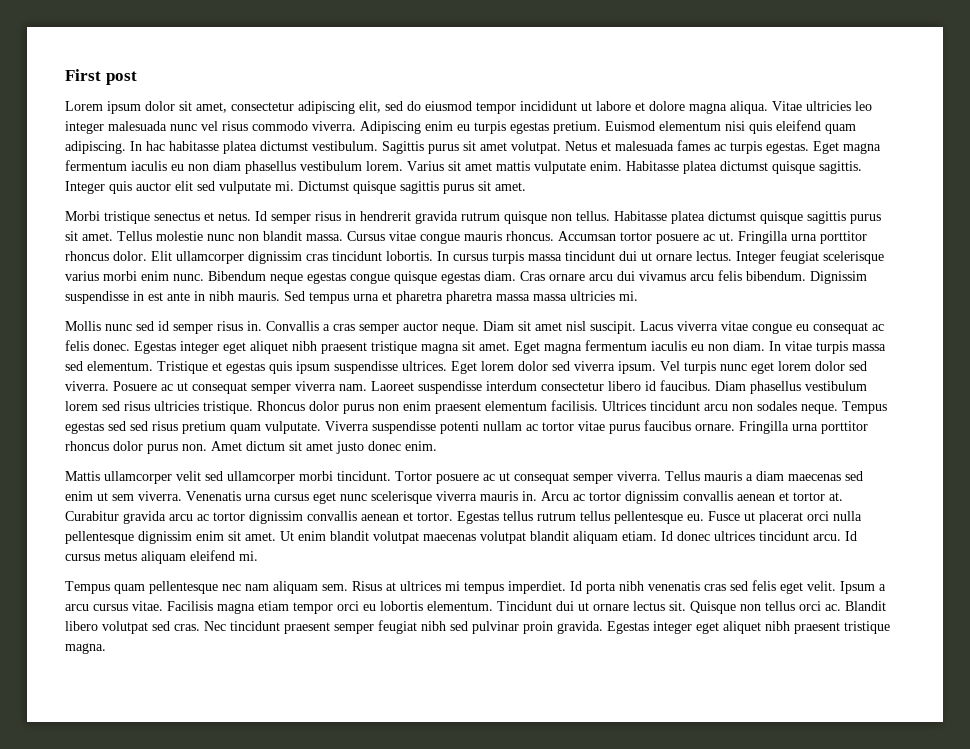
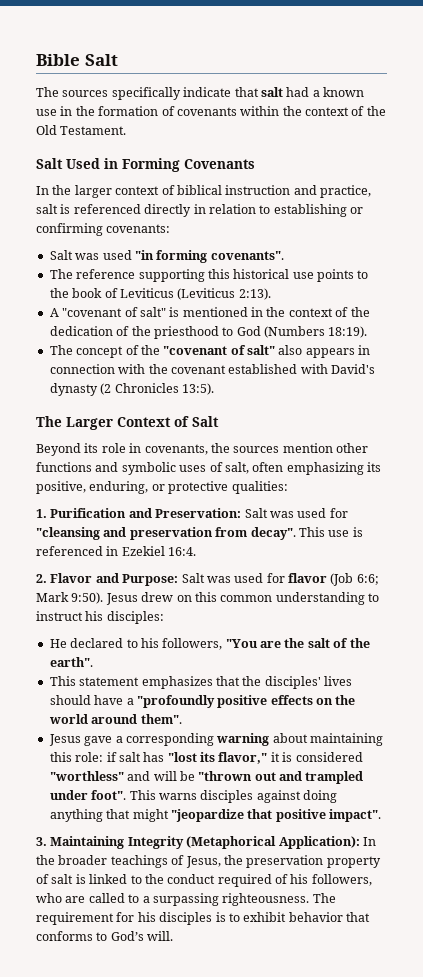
[65,69,137,85] [65,101,872,114] [65,120,856,134] [65,140,881,154] [65,160,862,174] [65,181,526,194] [65,211,881,224] [65,231,867,244] [65,250,884,264] [65,270,867,284] [65,291,638,304] [65,321,884,334] [65,340,886,354] [65,361,867,374] [65,380,867,394] [65,400,887,414] [65,420,868,434] [65,441,437,454] [65,471,863,484] [65,491,843,504] [65,511,862,524] [65,531,857,544] [65,550,258,564] [65,580,886,594] [65,601,886,614] [65,620,890,634] [65,643,106,654] First post // Lorem ipsum dolor sit amet, consectetur adipiscing elit, sed do eiusmod tempor incididunt ut labore et dolore magna aliqua. Vitae ultricies leo integer malesuada nunc vel risus commodo viverra. Adipiscing enim eu turpis egestas pretium. Euismod elementum nisi quis eleifend quam adipiscing. In hac habitasse platea dictumst vestibulum. Sagittis purus sit amet volutpat. Netus et malesuada fames ac turpis egestas. Eget magna fermentum iaculis eu non diam phasellus vestibulum lorem. Varius sit amet mattis vulputate enim. Habitasse platea dictumst quisque sagittis. Integer quis auctor elit sed vulputate mi. Dictumst quisque sagittis purus sit amet. // Morbi tristique senectus et netus. Id semper risus in hendrerit gravida rutrum quisque non tellus. Habitasse platea dictumst quisque sagittis purus sit amet. Tellus molestie nunc non blandit massa. Cursus vitae congue mauris rhoncus. Accumsan tortor posuere ac ut. Fringilla urna porttitor rhoncus dolor. Elit ullamcorper dignissim cras tincidunt lobortis. In cursus turpis massa tincidunt dui ut ornare lectus. Integer feugiat scelerisque varius morbi enim nunc. Bibendum neque egestas congue quisque egestas diam. Cras ornare arcu dui vivamus arcu felis bibendum. Dignissim suspendisse in est ante in nibh mauris. Sed tempus urna et pharetra pharetra massa massa ultricies mi. // Mollis nunc sed id semper risus in. Convallis a cras semper auctor neque. Diam sit amet nisl suscipit. Lacus viverra vitae congue eu consequat ac felis donec. Egestas integer eget aliquet nibh praesent tristique magna sit amet. Eget magna fermentum iaculis eu non diam. In vitae turpis massa sed elementum. Tristique et egestas quis ipsum suspendisse ultrices. Eget lorem dolor sed viverra ipsum. Vel turpis nunc eget lorem dolor sed viverra. Posuere ac ut consequat semper viverra nam. Laoreet suspendisse interdum consectetur libero id faucibus. Diam phasellus vestibulum lorem sed risus ultricies tristique. Rhoncus dolor purus non enim praesent elementum facilisis. Ultrices tincidunt arcu non sodales neque. Tempus egestas sed sed risus pretium quam vulputate. Viverra suspendisse potenti nullam ac tortor vitae purus faucibus ornare. Fringilla urna porttitor rhoncus dolor purus non. Amet dictum sit amet justo donec enim. // Mattis ullamcorper velit sed ullamcorper morbi tincidunt. Tortor posuere ac ut consequat semper viverra. Tellus mauris a diam maecenas sed enim ut sem viverra. Venenatis urna cursus eget nunc scelerisque viverra mauris in. Arcu ac tortor dignissim convallis aenean et tortor at. Curabitur gravida arcu ac tortor dignissim convallis aenean et tortor. Egestas tellus rutrum tellus pellentesque eu. Fusce ut placerat orci nulla pellentesque dignissim enim sit amet. Ut enim blandit volutpat maecenas volutpat blandit aliquam etiam. Id donec ultrices tincidunt arcu. Id cursus metus aliquam eleifend mi. // Tempus quam pellentesque nec nam aliquam sem. Risus at ultrices mi tempus imperdiet. Id porta nibh venenatis cras sed felis eget velit. Ipsum a arcu cursus vitae. Facilisis magna etiam tempor orci eu lobortis elementum. Tincidunt dui ut ornare lectus sit. Quisque non tellus orci ac. Blandit libero volutpat sed cras. Nec tincidunt praesent semper feugiat nibh sed pulvinar proin gravida. Egestas integer eget aliquet nibh praesent tristique magna. -> [36,54,118,66] [36,87,364,100] [36,106,386,116] [36,125,127,135] [36,158,255,172] [36,185,371,198] [36,204,363,217] [36,223,171,236] [49,250,284,263] [49,269,369,282] [49,288,271,300] [49,307,370,317] [49,326,368,339] [49,345,371,358] [49,364,375,374] [49,383,214,396] [36,416,219,430] [36,443,368,456] [36,462,381,475] [36,481,288,494] [36,508,348,518] [36,527,363,540] [36,546,197,556] [36,573,379,586] [36,592,379,605] [36,611,164,624] [49,638,370,650] [49,657,93,667] [49,676,352,689] [49,695,356,708] [48,714,182,724] [48,733,383,746] [49,752,363,764] [49,771,364,784] [49,790,337,803] [49,809,381,822] [36,836,376,849] [36,855,381,868] [36,874,372,887] [36,893,336,906] [36,912,370,925] [36,931,174,941] Bible Salt // The sources specifically indicate that salt had a known use in the formation of covenants within the context of the Old Testament. // Salt Used in Forming Covenants // In the larger context of biblical instruction and practice, salt is referenced directly in relation to establishing or confirming covenants: // Salt was used "in forming covenants". // The reference supporting this historical use points to the book of Leviticus (Leviticus 2:13). // A "covenant of salt" is mentioned in the context of the dedication of the priesthood to God (Numbers 18:19). // The concept of the "covenant of salt" also appears in connection with the covenant established with David's dynasty (2 Chronicles 13:5). // The Larger Context of Salt // Beyond its role in covenants, the sources mention other functions and symbolic uses of salt, often emphasizing its positive, enduring, or protective qualities: // 1. Purification and Preservation: Salt was used for "cleansing and preservation from decay". This use is referenced in Ezekiel 16:4. // 2. Flavor and Purpose: Salt was used for flavor (Job 6:6; Mark 9:50). Jesus drew on this common understanding to instruct his disciples: // He declared to his followers, "You are the salt of the earth". // This statement emphasizes that the disciples' lives should have a "profoundly positive effects on the world around them". // Jesus gave a corresponding warning about maintaining this role: if salt has "lost its flavor," it is considered "worthless" and will be "thrown out and trampled under foot". This warns disciples against doing anything that might "jeopardize that positive impact". // 3. Maintaining Integrity (Metaphorical Application): In the broader teachings of Jesus, the preservation property of salt is linked to the conduct required of his followers, who are called to a surpassing righteousness. The requirement for his disciples is to exhibit behavior that conforms to God’s will.

